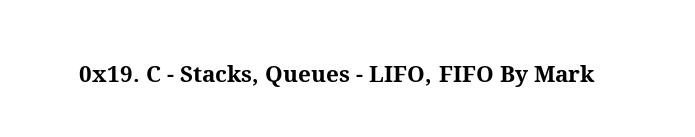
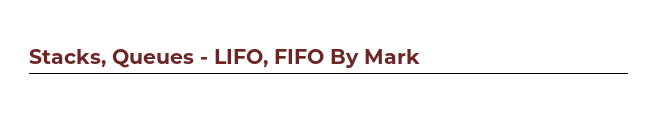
[79,66,175,82] 0x19. C - -> (29, 58) none

